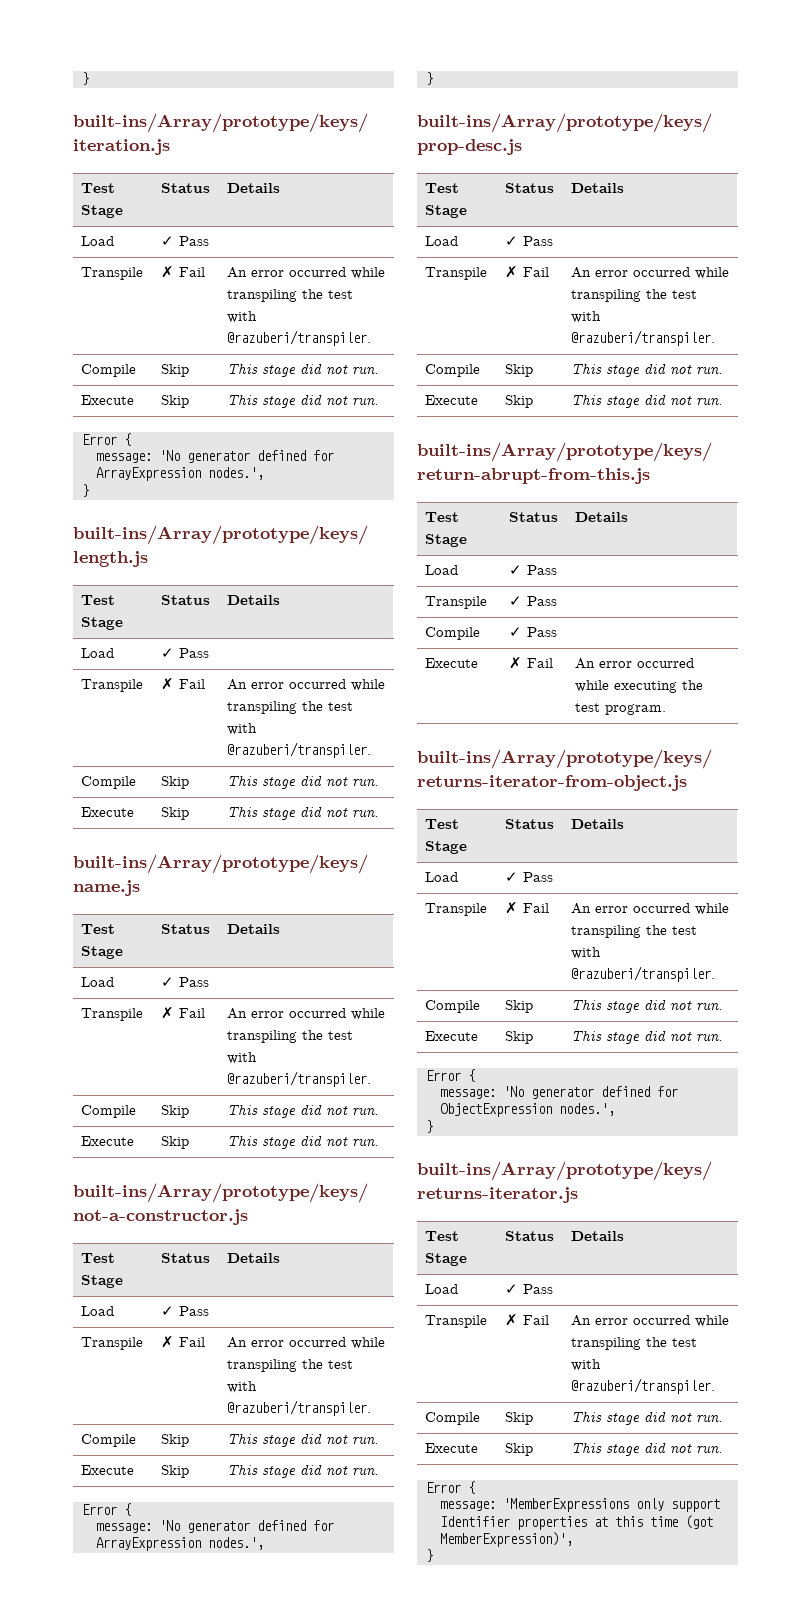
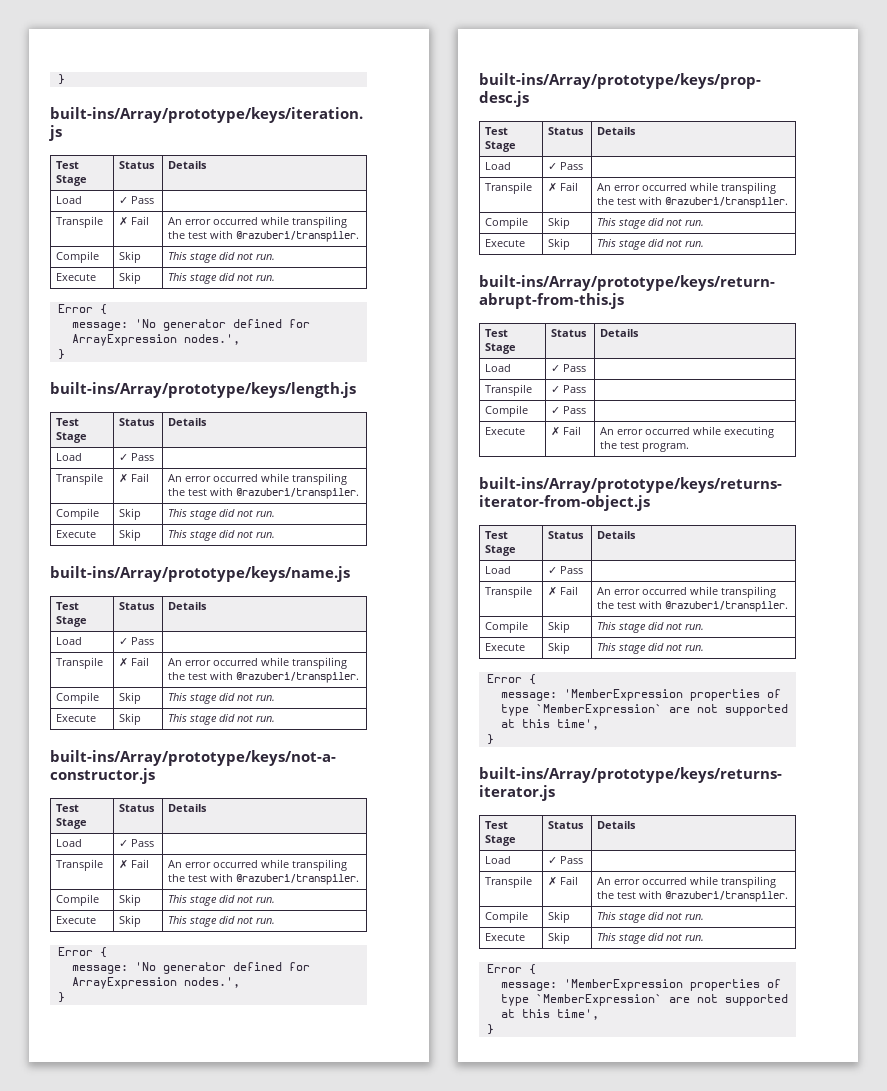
[502,1086,678,1099] [439,1103,615,1117] 'No generator defined for ObjectExpression nodes.', -> [563,689,781,701] [500,704,788,716] [500,719,599,730] 'MemberExpression properties of type `MemberExpression` are not supported at this time',
[502,1498,720,1512] [439,1515,713,1530] [439,1532,573,1547] 'MemberExpressions only support Identifier properties at this time (got MemberExpression)', -> [563,979,781,991] [500,994,788,1006] [500,1009,599,1020] 'MemberExpression properties of type `MemberExpression` are not supported at this time',

